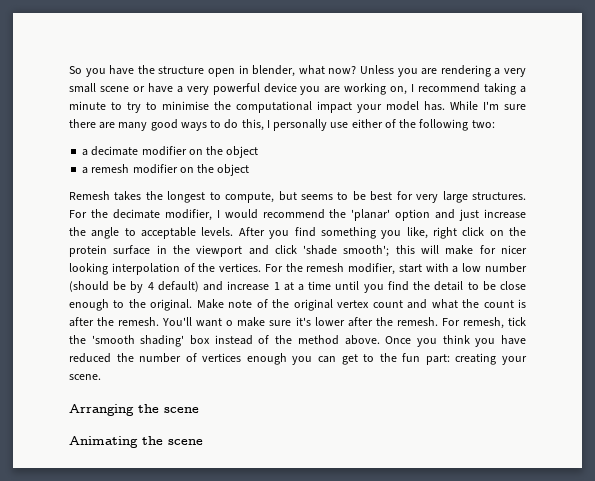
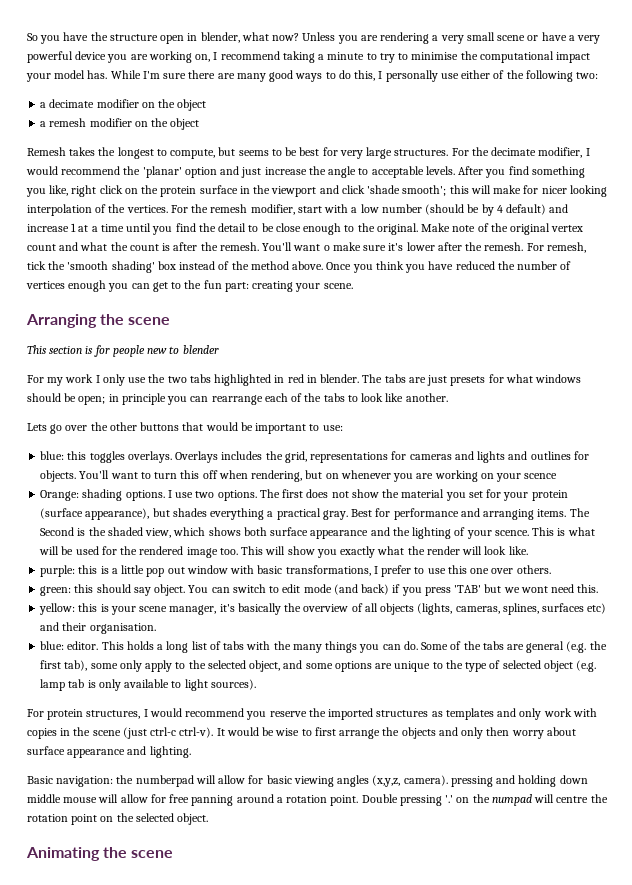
(199, 410) none -> [27,345,219,357] [27,374,582,386] [27,393,448,405] [27,422,343,434] [40,451,589,463] [40,470,558,482] [40,489,568,501] [40,508,590,520] [40,527,595,539] [39,546,528,558] [40,565,551,577] [40,584,599,596] [39,603,607,615] [40,622,156,634] [40,641,607,653] [40,660,597,672] [40,679,256,691] [27,708,597,720] [27,727,576,739] [27,746,191,758] [27,775,588,787] [27,794,608,806] [27,813,209,825] // This section is for people new to blender // For my work I only use the two tabs highlighted in red in blender. The tabs are just presets for what windows should be open; in principle you can rearrange each of the tabs to look like another. // Lets go over the other buttons that would be important to use: // blue: this toggles overlays. Overlays includes the grid, representations for cameras and lights and outlines for objects. You'll want to turn this off when rendering, but on whenever you are working on your scence // Orange: shading options. I use two options. The first does not show the material you set for your protein (surface appearance), but shades everything a practical gray. Best for performance and arranging items. The Second is the shaded view, which shows both surface appearance and the lighting of your scence. This is what will be used for the rendered image too. This will show you exactly what the render will look like. // purple: this is a little pop out window with basic transformations, I prefer to use this one over others. // green: this should say object. You can switch to edit mode (and back) if you press 'TAB' but we wont need this. // yellow: this is your scene manager, it's basically the overview of all objects (lights, cameras, splines, surfaces etc) and their organisation. // blue: editor. This holds a long list of tabs with the many things you can do. Some of the tabs are general (e.g. the first tab), some only apply to the selected object, and some options are unique to the type of selected object (e.g. lamp tab is only available to light sources). // For protein structures, I would recommend you reserve the imported structures as templates and only work with copies in the scene (just ctrl-c ctrl-v). It would be wise to first arrange the objects and only then worry about surface appearance and lighting. // Basic navigation: the numberpad will allow for basic viewing angles (x,y,z, camera). pressing and holding down middle mouse will allow for free panning around a rotation point. Double pressing '.' on the numpad will centre the rotation point on the selected object.

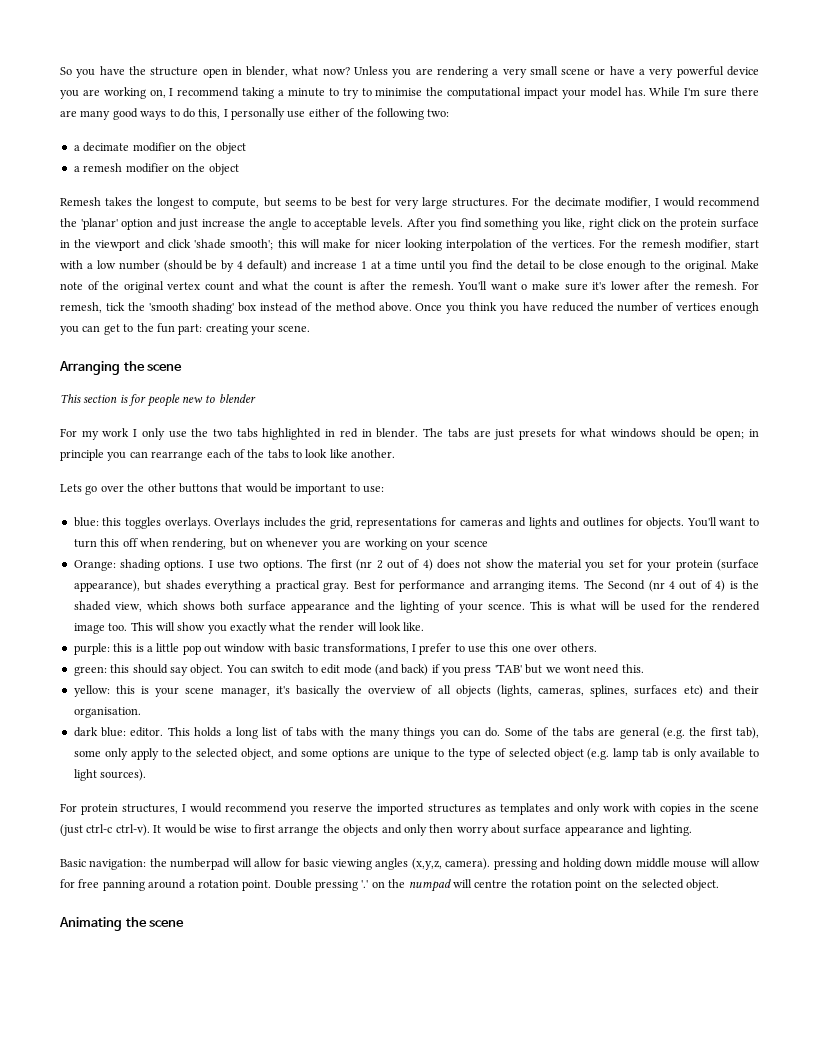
(304, 493) none -> [356,559,433,571] (nr 2 out of 4)
(75, 531) none -> [648,580,726,592] (nr 4 out of 4)
(156, 628) none -> [73,727,98,737] dark

